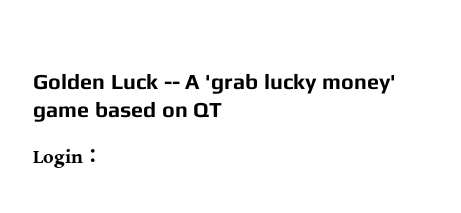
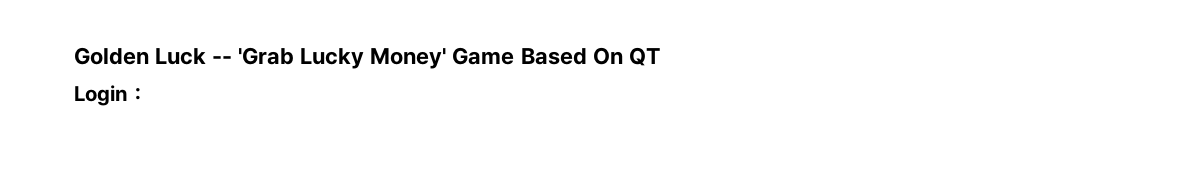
[185,73,396,94] [33,101,188,122] A 'grab lucky money' game based on -> [238,47,623,69] 'Grab Lucky Money' Game Based On

